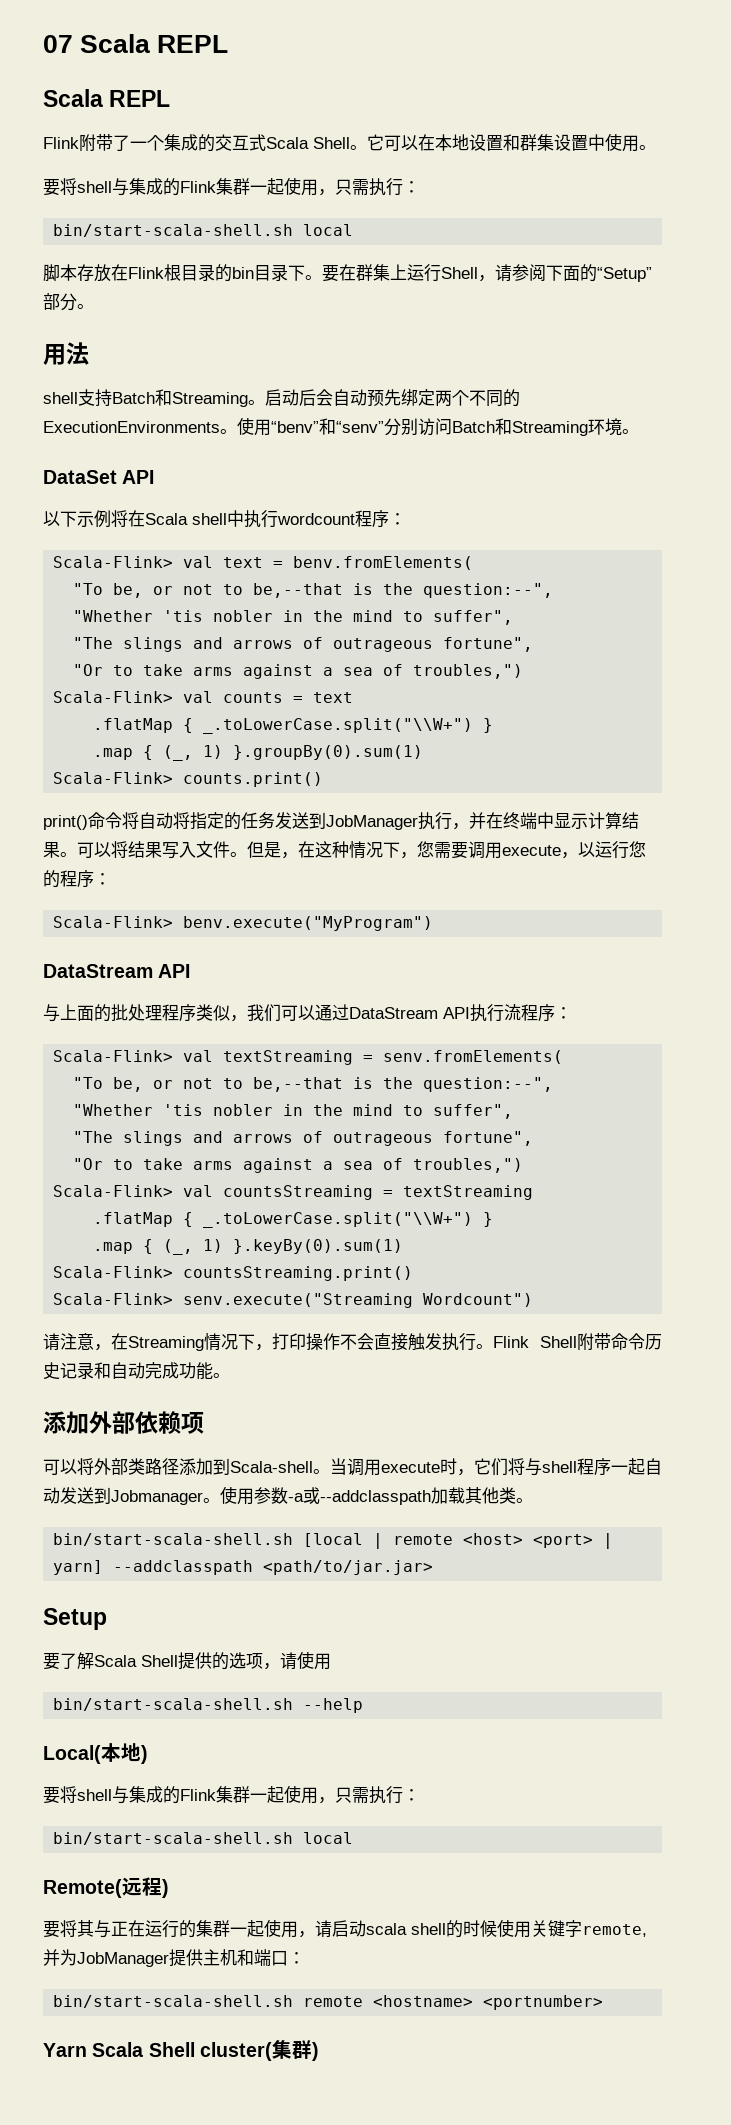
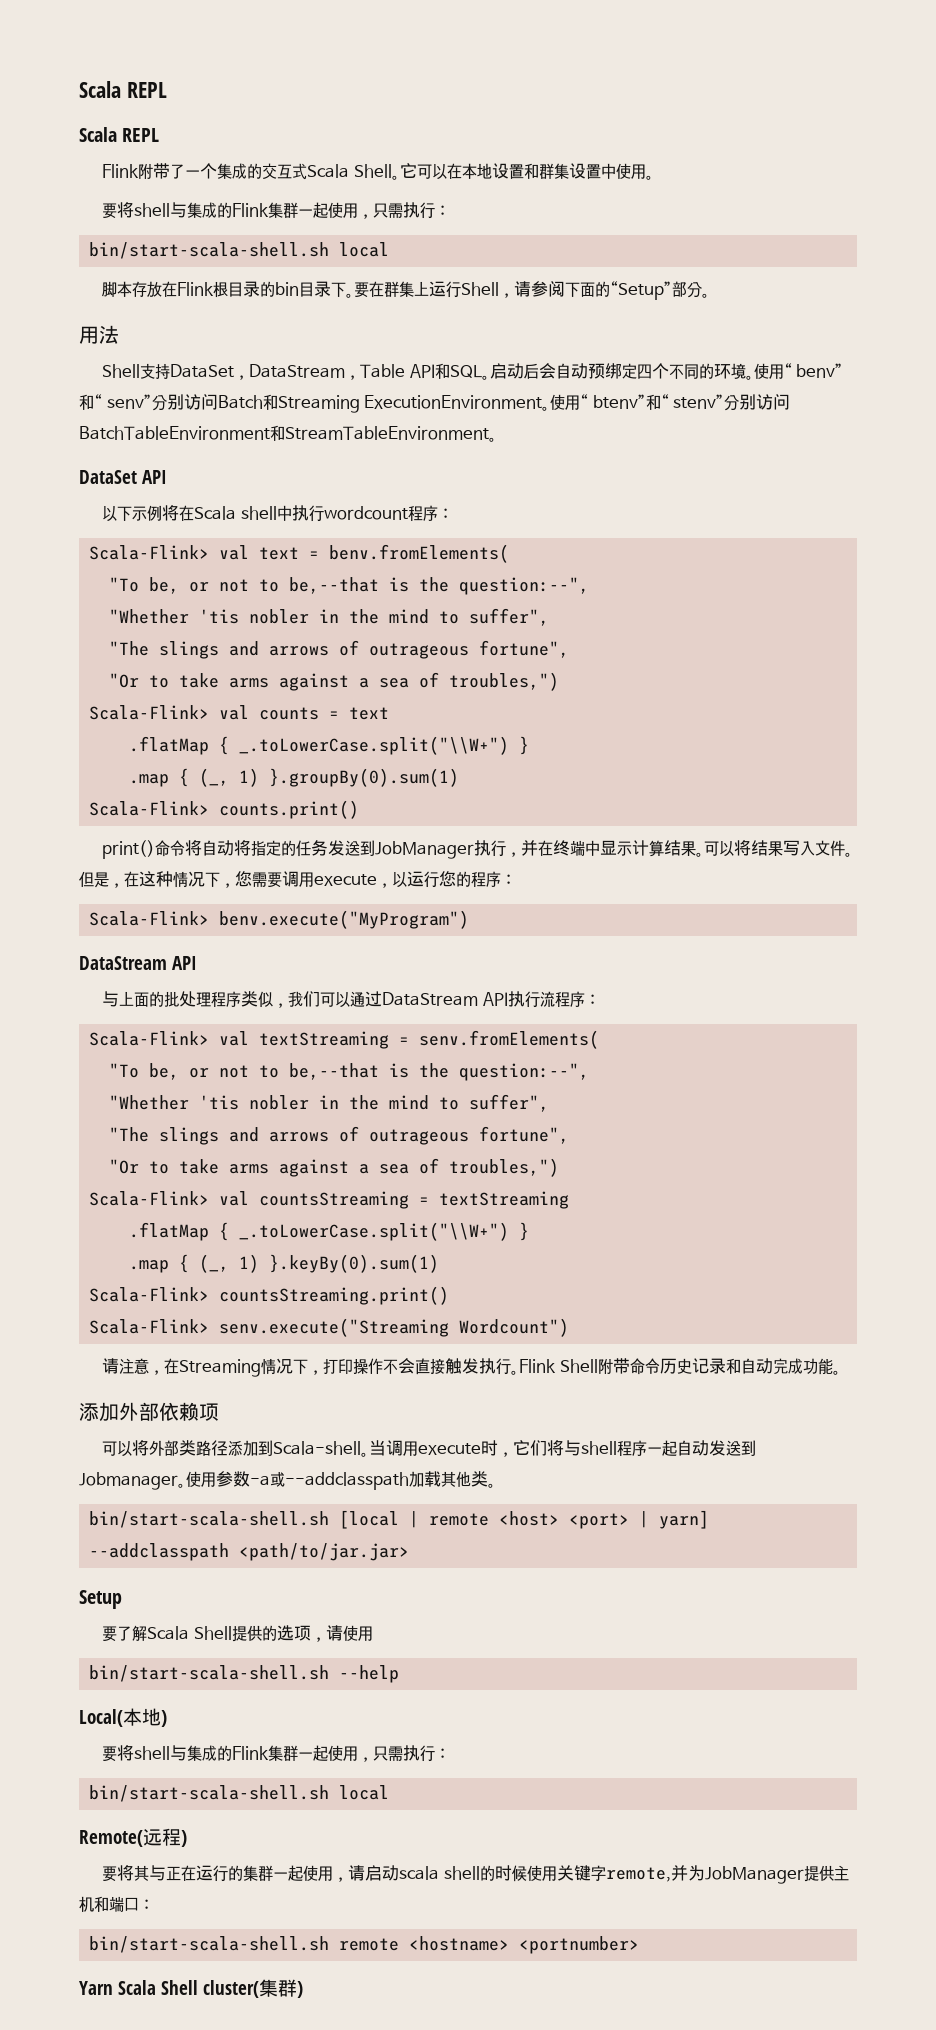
[43,35,73,53] 07 -> (79, 89) none
[43,389,520,407] [43,417,384,436] shell支持Batch和Streaming。启动后会自动预先绑定两个不同的ExecutionEnvironments。使用“benv”和“senv” -> [102,363,844,380] [79,394,152,410] Shell支持DataSet，DataStream，Table API和SQL。启动后会自动预绑定四个不同的环境。使用“ benv”和“ senv”
[588,418,622,436] 环境 -> [364,394,791,411] [79,425,489,441] ExecutionEnvironment。使用“ btenv”和“ stenv”分别访问BatchTableEnvironment和StreamTableEnvironment

